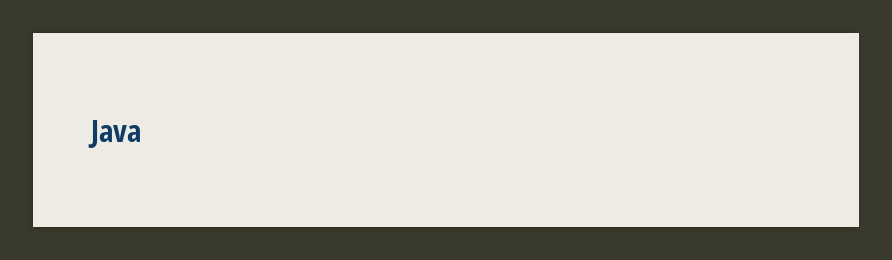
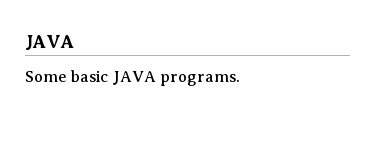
[88,120,141,148] Java -> [25,35,74,50] [25,70,240,86] JAVA // Some basic JAVA programs.

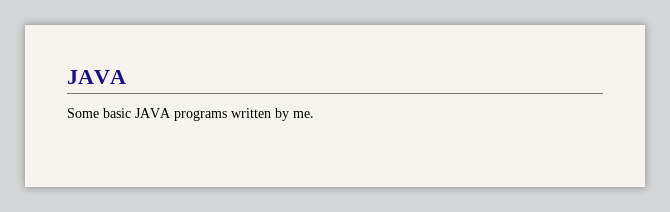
[159,74,240,86] programs. -> [174,108,314,121] programs written by me.

